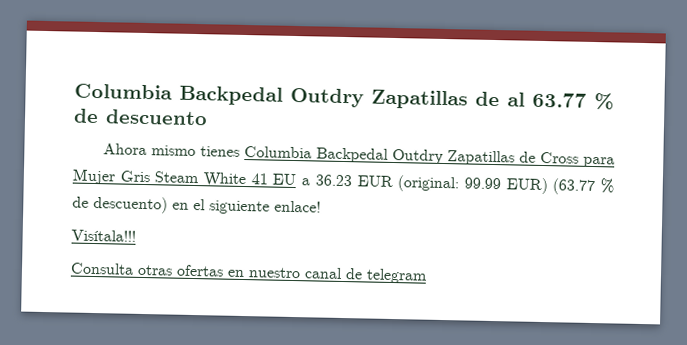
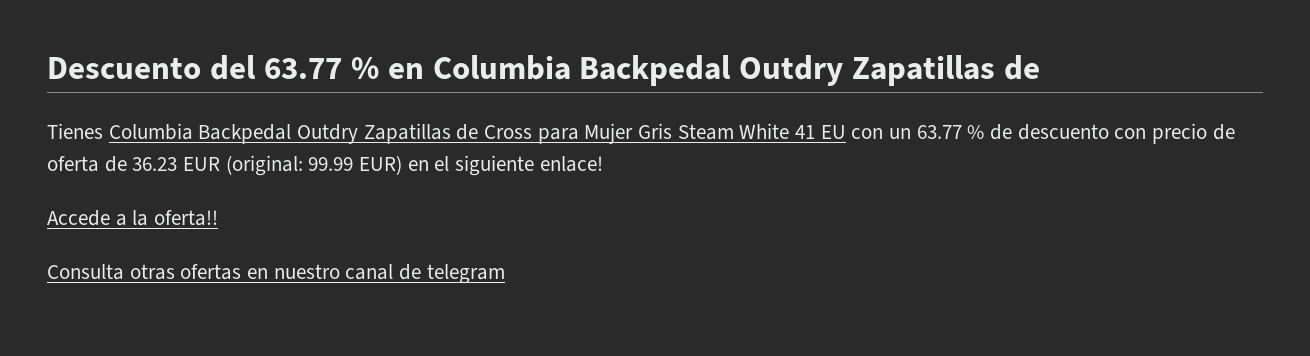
[74,83,614,110] [73,108,208,126] [102,143,240,157] Columbia Backpedal Outdry Zapatillas de al 63.77 % de descuento // Ahora mismo tienes -> [47,55,1041,86] [47,123,103,139] Descuento del 63.77 % en Columbia Backpedal Outdry Zapatillas de // Tienes
[301,178,311,186] a -> [851,123,1235,144] [47,156,127,172] con un 63.77 % de descuento con precio de oferta de
[552,178,614,196] [72,195,168,214] (63.77 % de descuento) -> (403, 165) none
[71,229,136,242] Visítala!!! -> [47,210,219,226] Accede a la oferta!!

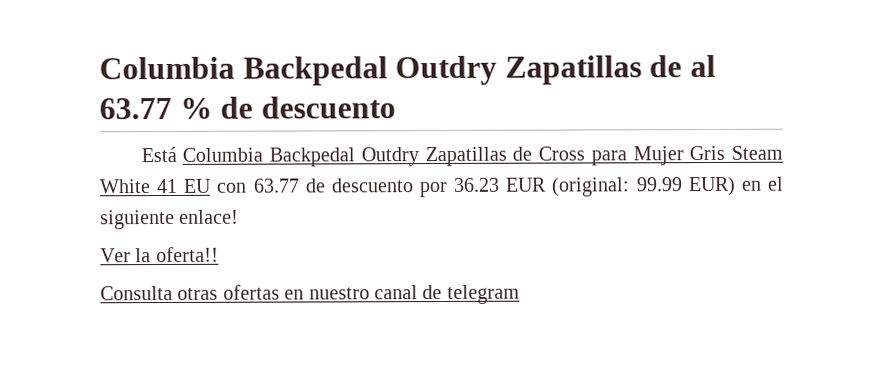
[47,55,1041,86] [47,123,103,139] Descuento del 63.77 % en Columbia Backpedal Outdry Zapatillas de // Tienes -> [99,54,716,86] [99,96,396,120] [140,146,177,163] Columbia Backpedal Outdry Zapatillas de al 63.77 % de descuento // Está
[889,123,1235,144] [47,156,127,172] un 63.77 % de descuento con precio de oferta de -> [252,178,448,198] 63.77 de descuento por
[47,210,127,226] Accede a -> [100,248,131,263] Ver

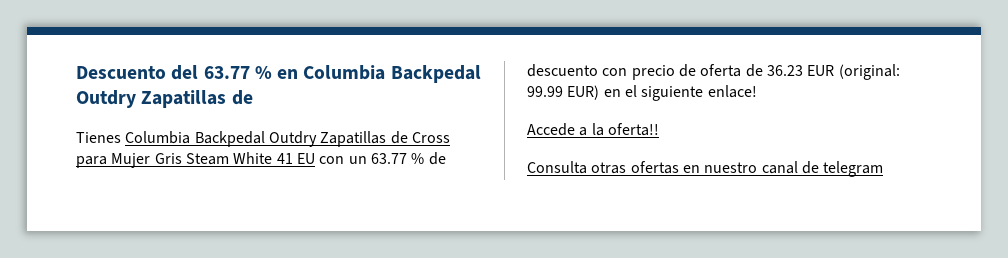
[99,54,716,86] [99,96,396,120] [140,146,177,163] Columbia Backpedal Outdry Zapatillas de al 63.77 % de descuento // Está -> [76,65,481,83] [76,90,253,108] [76,132,121,143] Descuento del 63.77 % en Columbia Backpedal Outdry Zapatillas de // Tienes
[252,178,448,198] 63.77 de descuento por -> [348,152,446,165] [527,64,763,80] un 63.77 % de descuento con precio de oferta de
[100,248,131,263] Ver -> [527,123,588,136] Accede a

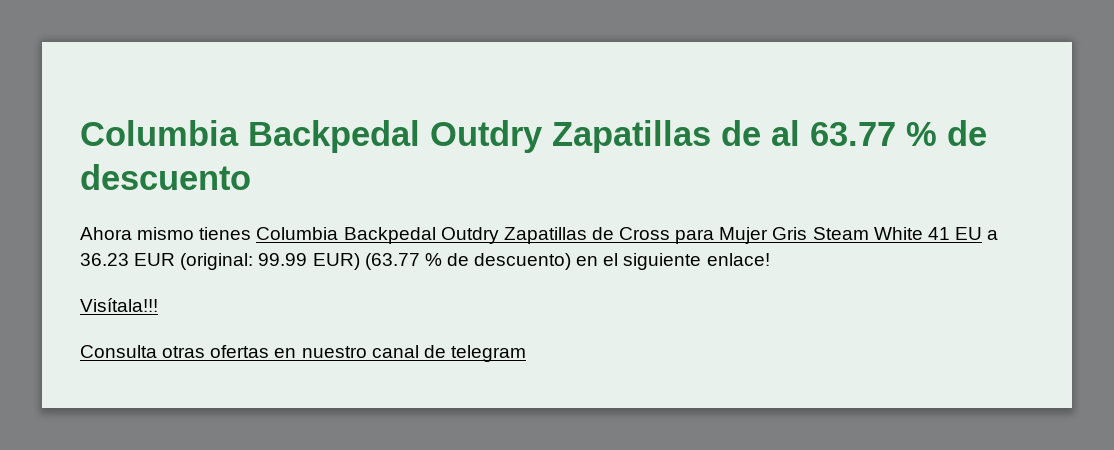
[76,65,481,83] [76,90,253,108] [76,132,121,143] Descuento del 63.77 % en Columbia Backpedal Outdry Zapatillas de // Tienes -> [80,120,987,153] [80,164,251,190] [80,227,252,240] Columbia Backpedal Outdry Zapatillas de al 63.77 % de descuento // Ahora mismo tienes
[319,152,446,165] [527,64,763,80] con un 63.77 % de descuento con precio de oferta de -> [987,230,999,240] a
(600, 92) none -> [364,253,572,270] (63.77 % de descuento)
[527,123,659,136] Accede a la oferta!! -> [80,298,158,312] Visítala!!!

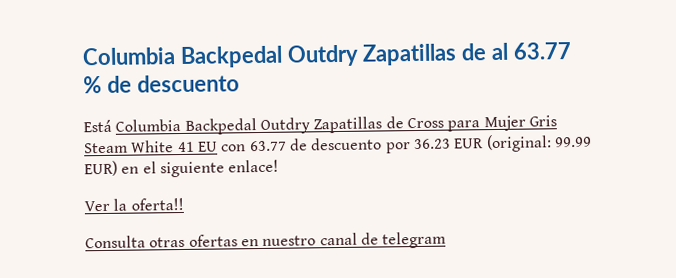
[80,227,252,240] Ahora mismo tienes -> [83,119,112,133] Está
[987,230,999,240] a -> [221,137,411,154] con 63.77 de descuento por
[364,253,572,270] (63.77 % de descuento) -> (118, 168) none
[80,298,158,312] Visítala!!! -> [84,197,184,212] Ver la oferta!!

